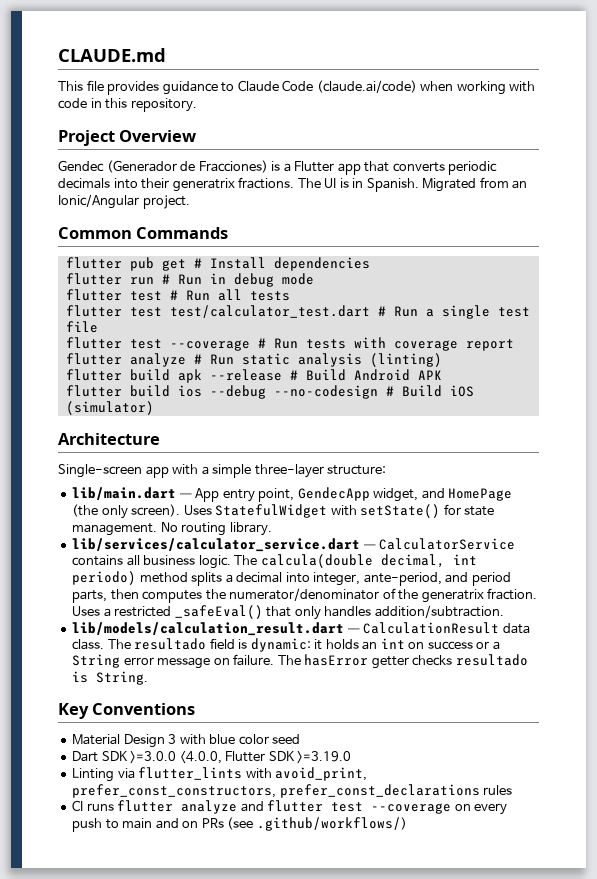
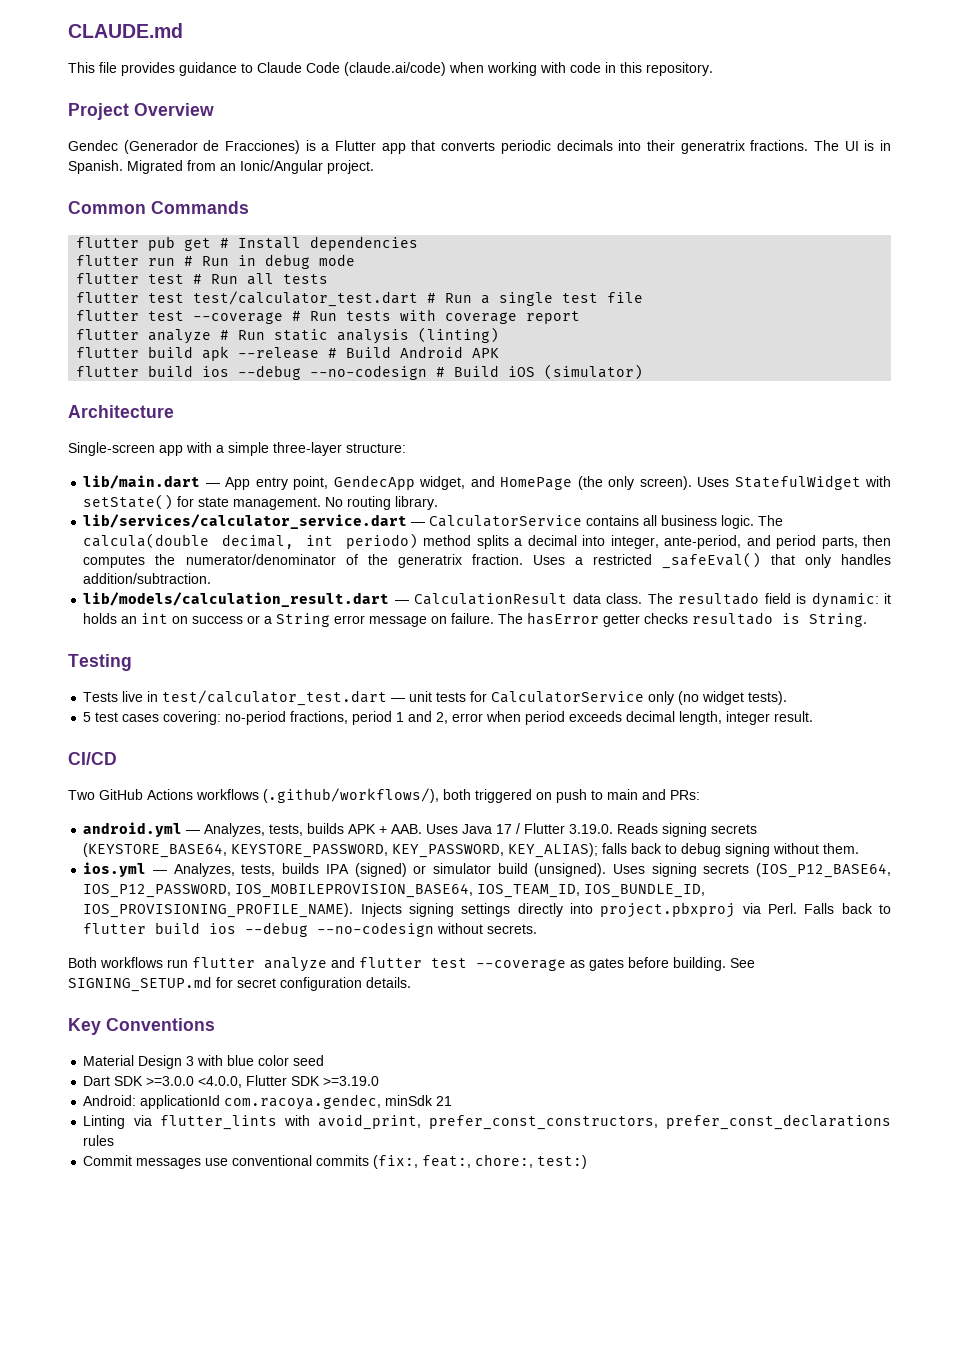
(149, 678) none -> [68,654,132,671] [83,690,788,706] [83,711,814,725] [68,752,117,765] [68,788,700,803] [83,822,758,837] [83,843,860,858] [83,862,892,878] [83,883,706,898] [83,902,892,918] [83,922,538,937] [68,957,755,972] [68,976,411,992] // Testing // Tests live in test/calculator_test.dart — unit tests for CalculatorService only (no widget tests). // 5 test cases covering: no-period fractions, period 1 and 2, error when period exceeds decimal length, integer result. // CI/CD // Two GitHub Actions workflows (.github/workflows/), both triggered on push to main and PRs: // android.yml — Analyzes, tests, builds APK + AAB. Uses Java 17 / Flutter 3.19.0. Reads signing secrets (KEYSTORE_BASE64, KEYSTORE_PASSWORD, KEY_PASSWORD, KEY_ALIAS); falls back to debug signing without them. // ios.yml — Analyzes, tests, builds IPA (signed) or simulator build (unsigned). Uses signing secrets (IOS_P12_BASE64, IOS_P12_PASSWORD, IOS_MOBILEPROVISION_BASE64, IOS_TEAM_ID, IOS_BUNDLE_ID, IOS_PROVISIONING_PROFILE_NAME). Injects signing settings directly into project.pbxproj via Perl. Falls back to flutter build ios --debug --no-codesign without secrets. // Both workflows run flutter analyze and flutter test --coverage as gates before building. See SIGNING_SETUP.md for secret configuration details.
(352, 757) none -> [83,1094,453,1110] // Android: applicationId com.racoya.gendec, minSdk 21
[72,800,508,815] [72,817,407,832] CI runs flutter analyze and flutter test --coverage on every push to main and on PRs (see .github/workflows/) -> [83,1154,588,1169] Commit messages use conventional commits (fix:, feat:, chore:, test:)

